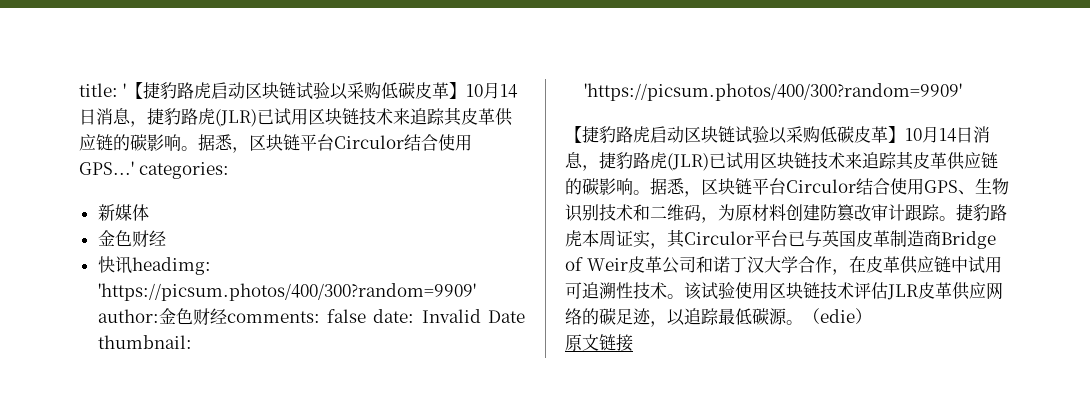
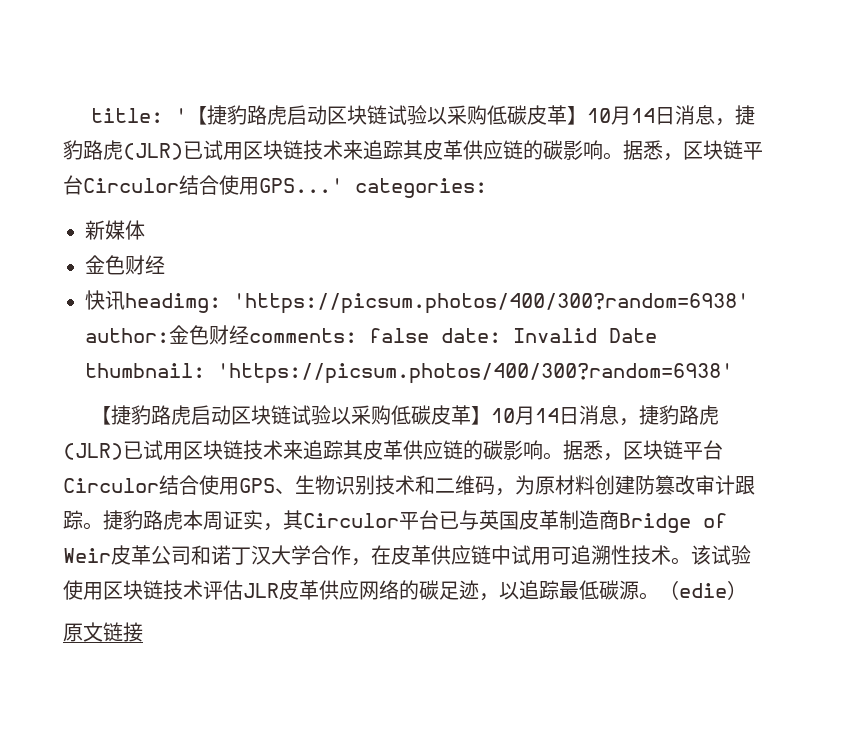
[97,283,476,301] 'https://picsum.photos/400/300?random=9909' -> [233,293,749,314] 'https://picsum.photos/400/300?random=6938'
[583,83,962,101] 'https://picsum.photos/400/300?random=9909' -> [217,363,733,384] 'https://picsum.photos/400/300?random=6938'

